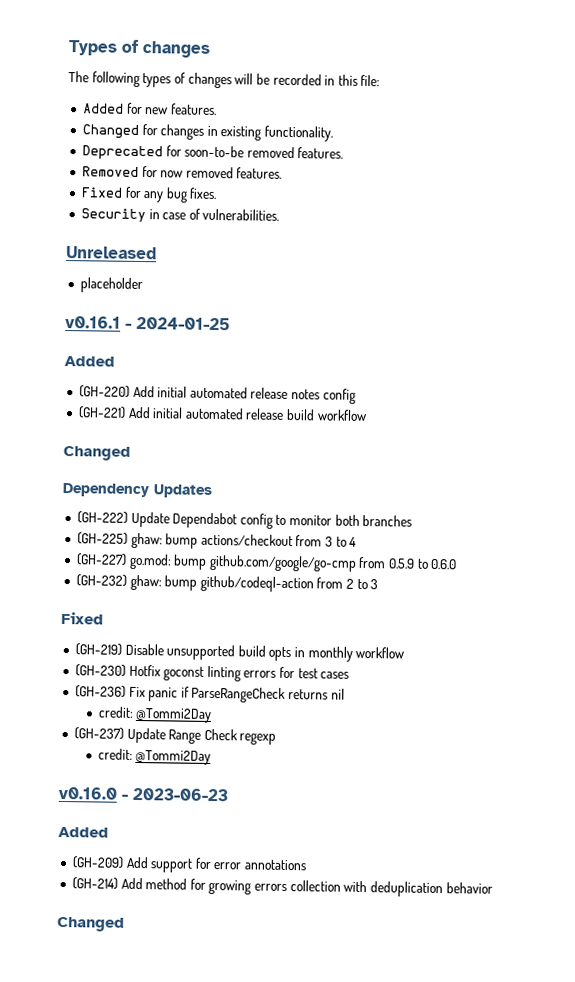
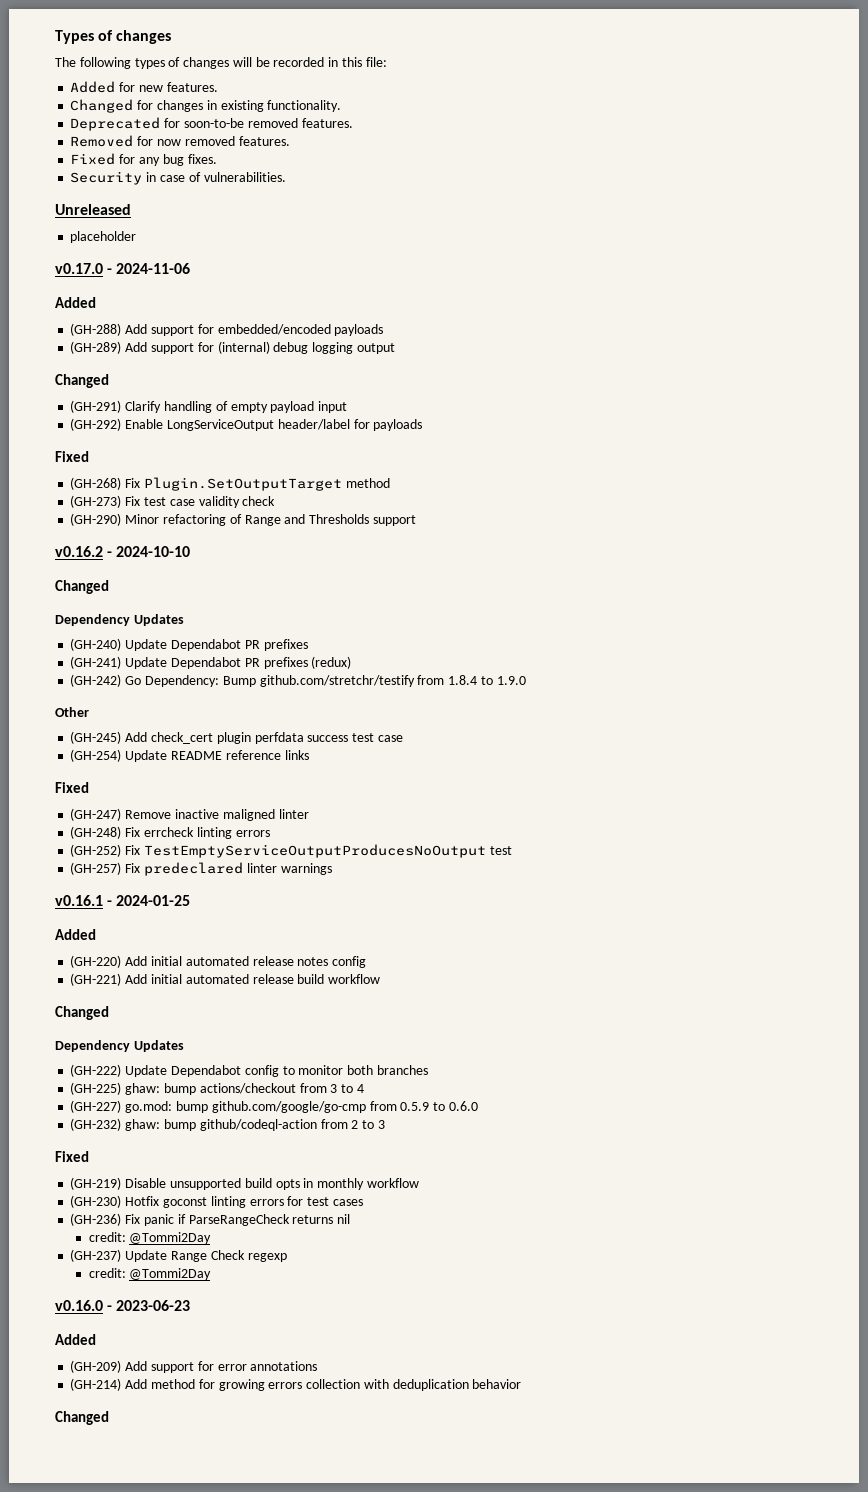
(143, 285) none -> [55,263,191,274] [55,297,96,308] [70,323,384,336] [70,341,395,354] [55,374,109,388] [70,400,348,413] [70,418,423,431] [55,451,89,462] [70,477,390,491] [70,495,276,508] [70,513,416,526] [55,546,191,557] [55,580,109,594] [55,614,184,626] [70,638,308,651] [70,656,352,669] [70,674,526,687] [55,707,89,717] [70,731,403,744] [70,749,309,762] [55,782,89,793] [70,808,309,821] [70,826,270,839] [70,844,512,858] [70,862,332,876] // v0.17.0 - 2024-11-06 // Added // (GH-288) Add support for embedded/encoded payloads // (GH-289) Add support for (internal) debug logging output // Changed // (GH-291) Clarify handling of empty payload input // (GH-292) Enable LongServiceOutput header/label for payloads // Fixed // (GH-268) Fix Plugin.SetOutputTarget method // (GH-273) Fix test case validity check // (GH-290) Minor refactoring of Range and Thresholds support // v0.16.2 - 2024-10-10 // Changed // Dependency Updates // (GH-240) Update Dependabot PR prefixes // (GH-241) Update Dependabot PR prefixes (redux) // (GH-242) Go Dependency: Bump github.com/stretchr/testify from 1.8.4 to 1.9.0 // Other // (GH-245) Add check_cert plugin perfdata success test case // (GH-254) Update README reference links // Fixed // (GH-247) Remove inactive maligned linter // (GH-248) Fix errcheck linting errors // (GH-252) Fix TestEmptyServiceOutputProducesNoOutput test // (GH-257) Fix predeclared linter warnings

